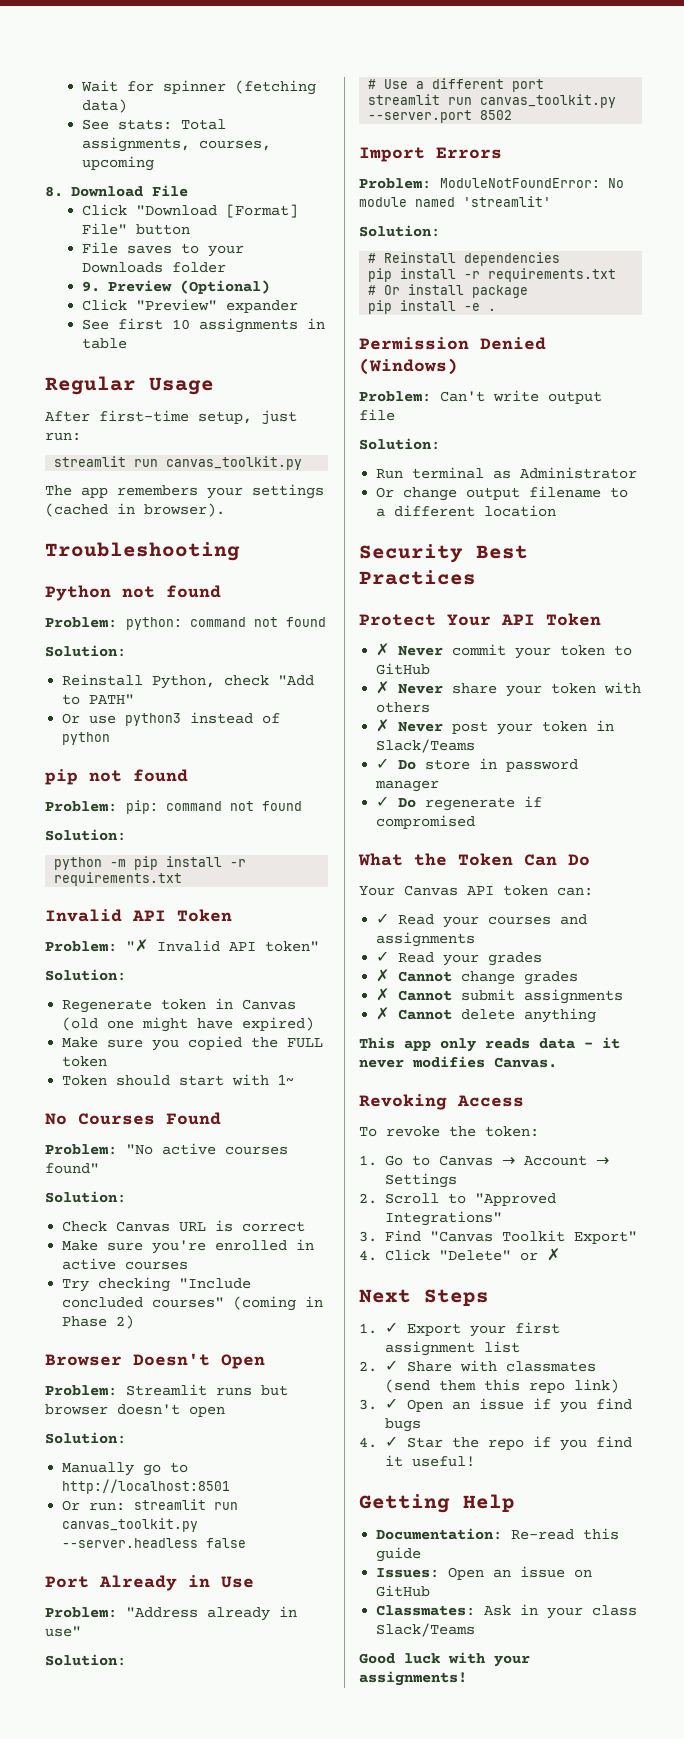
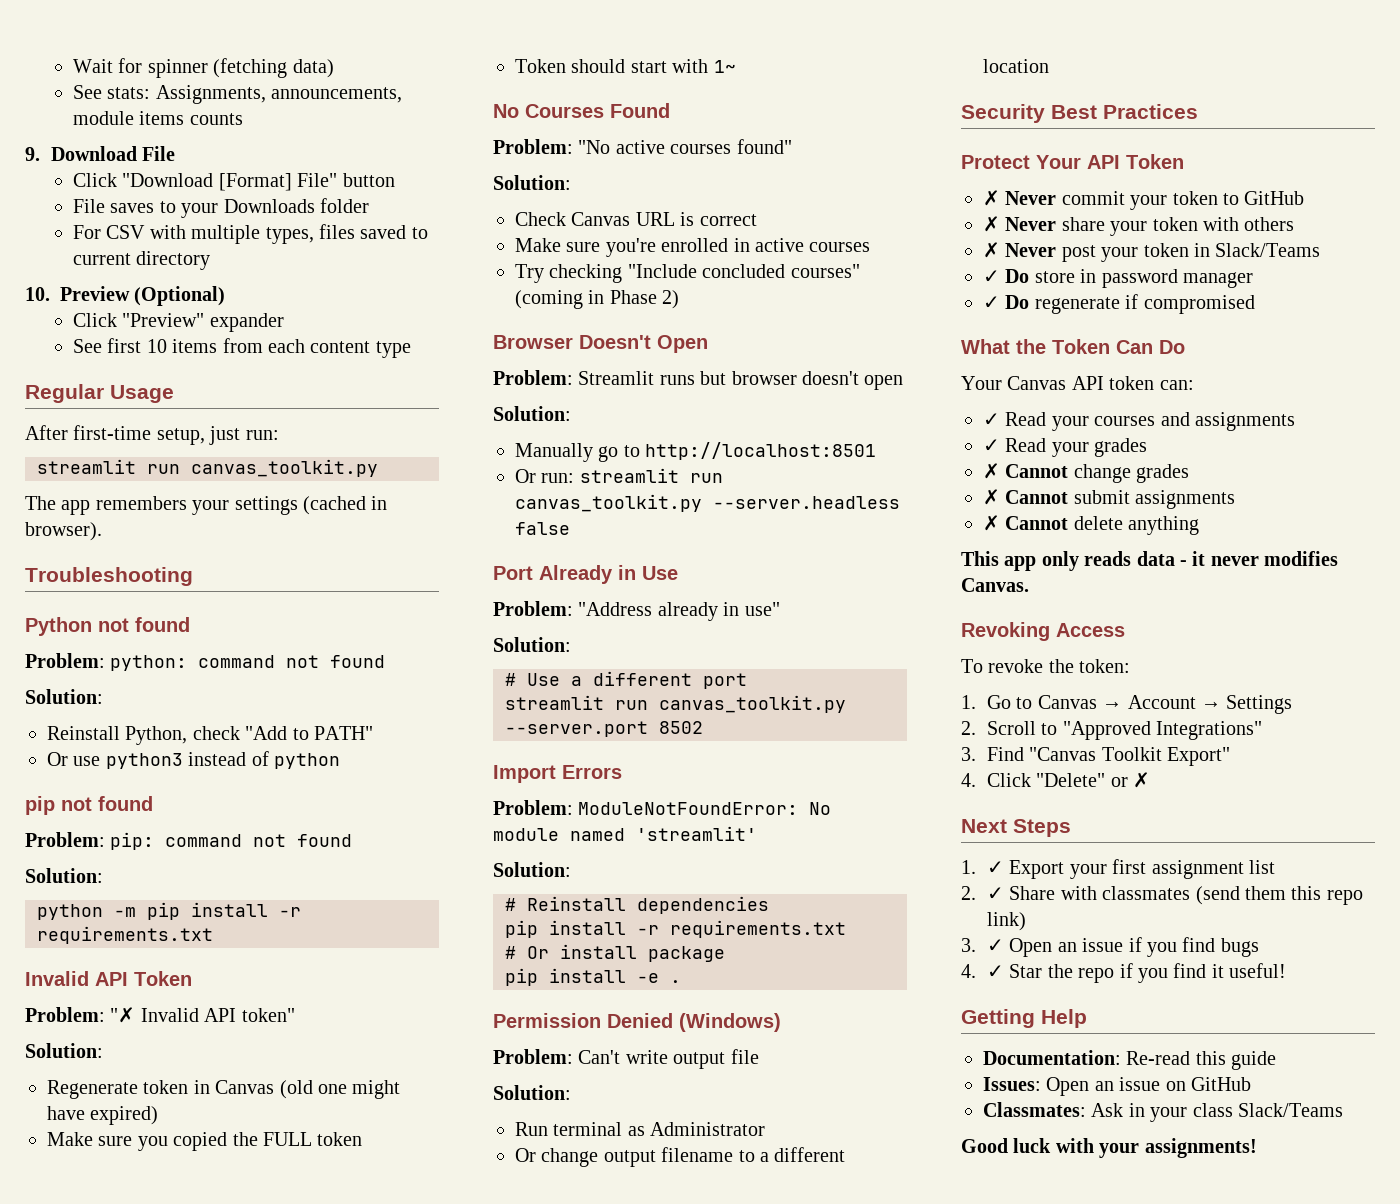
[181,119,227,130] [82,137,272,152] [82,156,155,171] [45,186,63,197] Total assignments, courses, upcoming // 8. -> [155,85,403,104] [73,111,243,125] [25,147,40,161] Assignments, announcements, module items counts // 9.
[82,281,101,292] 9. -> [73,224,428,244] [73,251,211,270] [25,287,50,301] For CSV with multiple types, files saved to current directory // 10.
[199,318,326,333] [82,338,128,349] assignments in table -> [172,338,411,358] items from each content type

